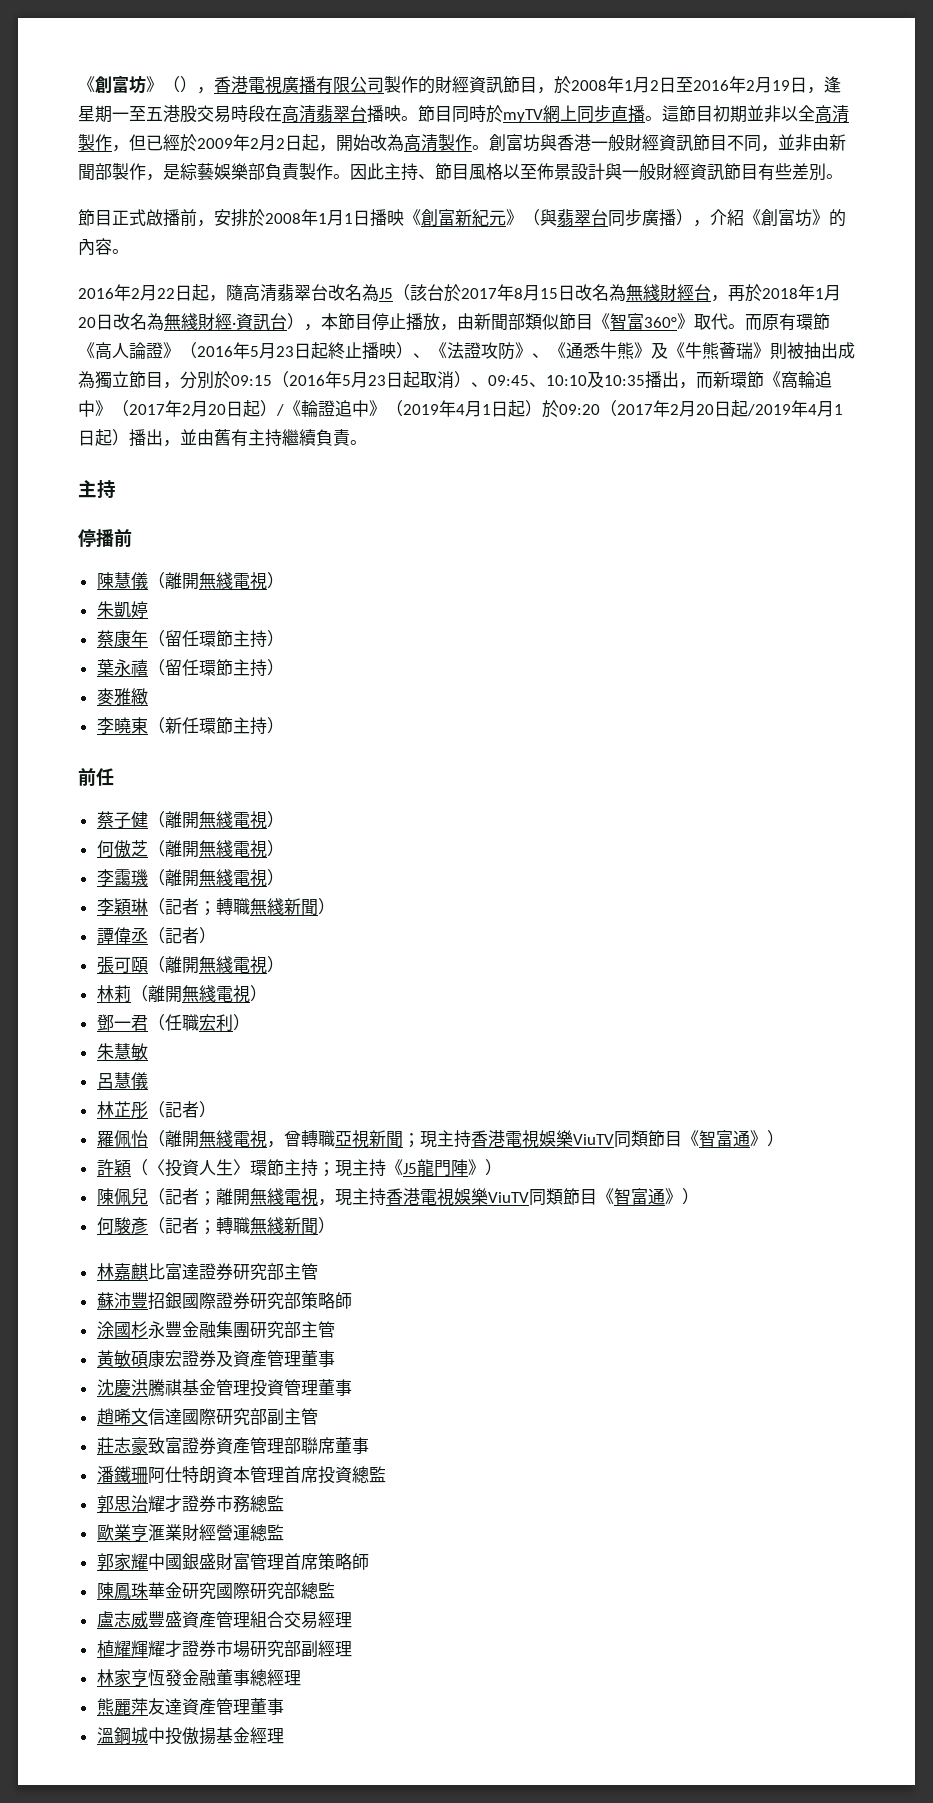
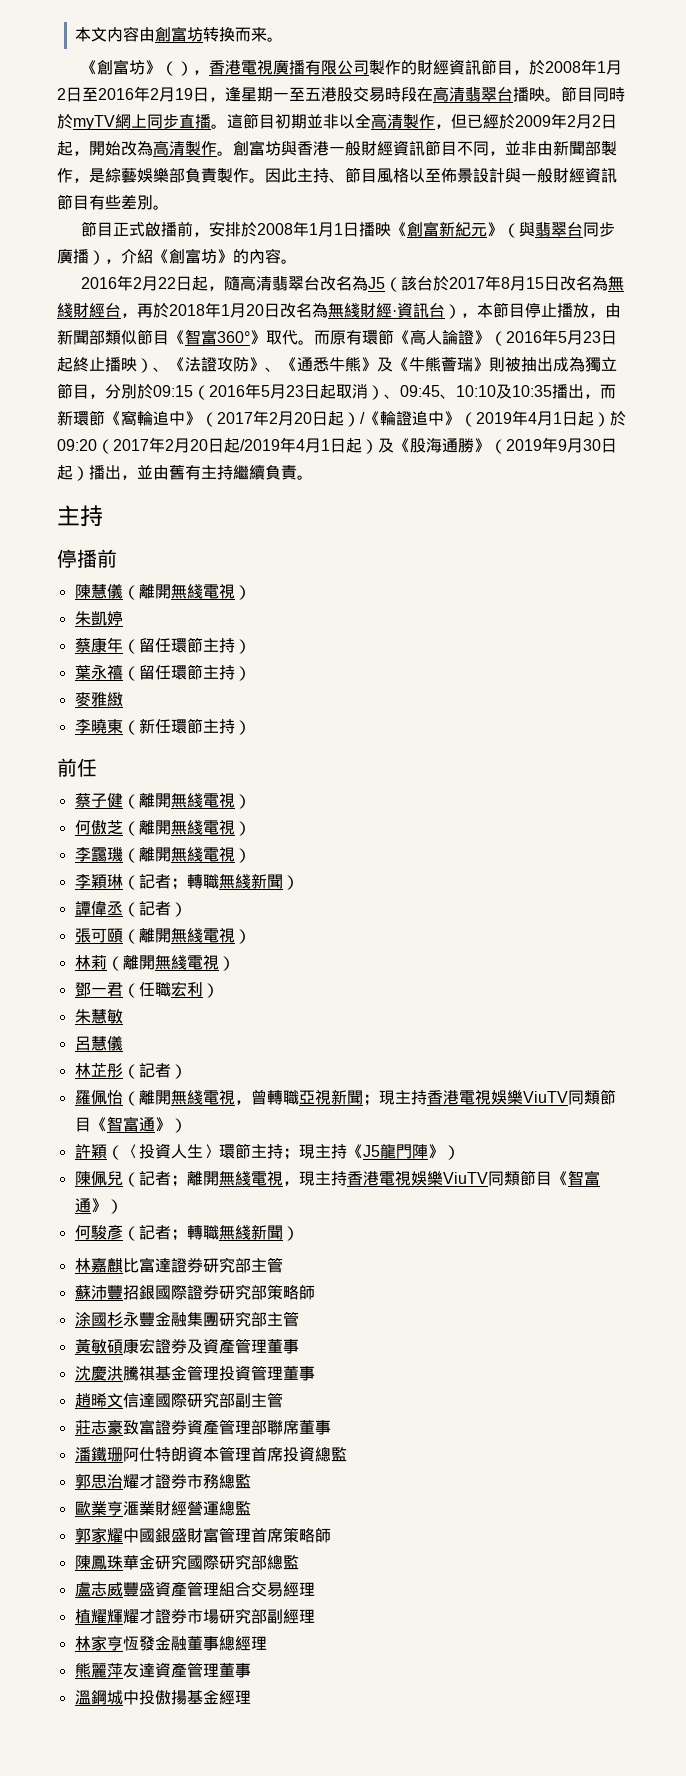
(78, 84) none -> [75,26,284,42] 本文内容由創富坊转换而来。 //
(129, 437) none -> [378,437,617,454] [57,465,89,481] 及《股海通勝》（2019年9月30日起）

